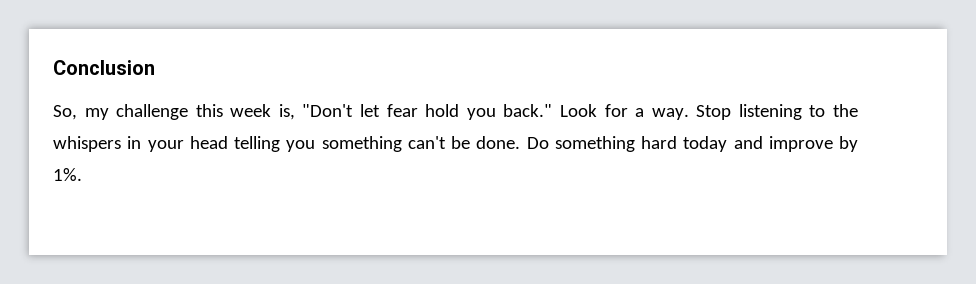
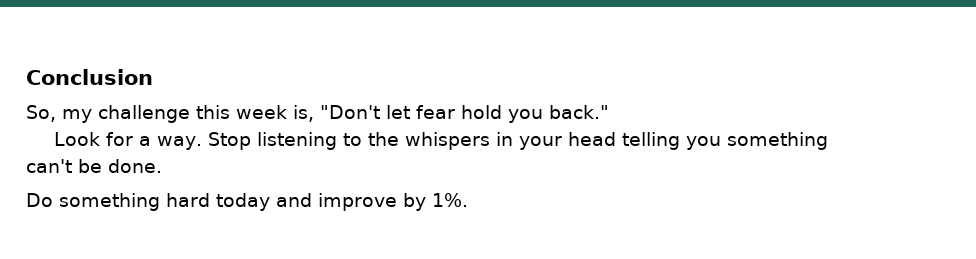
(553, 110) none -> (609, 112) //
(521, 142) none -> (162, 166) //

